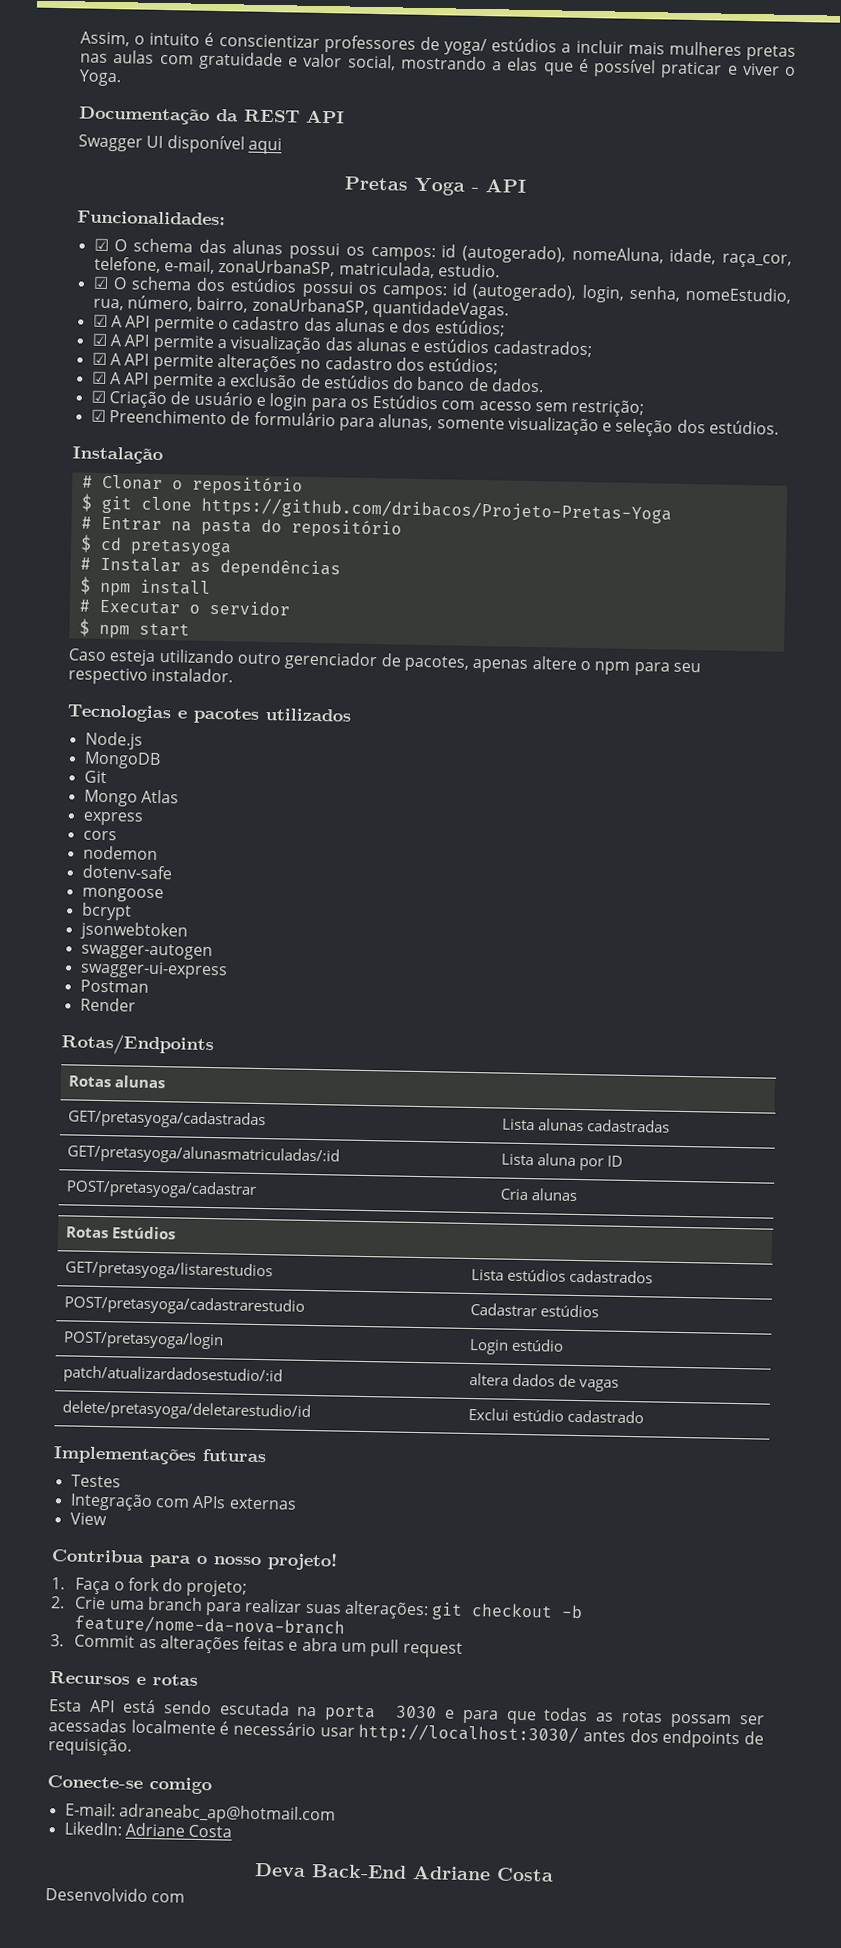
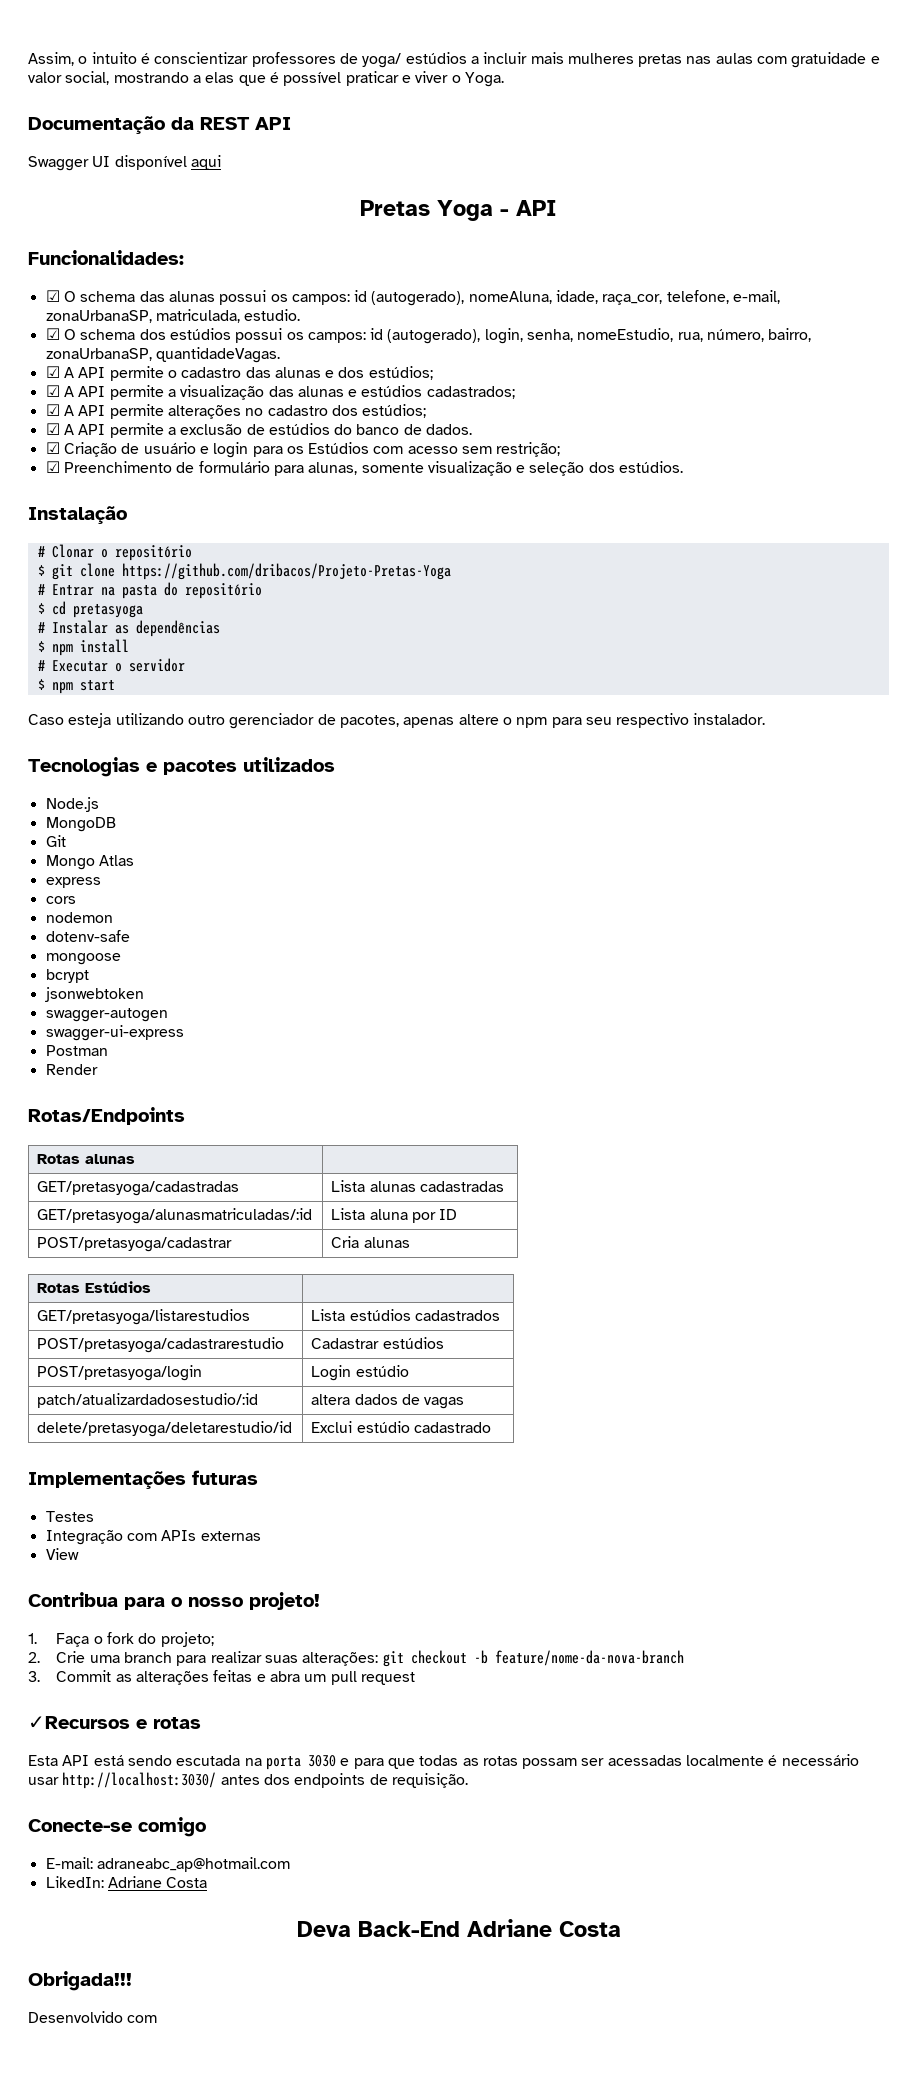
[49,1671,130,1685] Recursos -> [28,1716,130,1729] ✓Recursos
(554, 1874) none -> [28,1971,132,1991] // Obrigada!!!

